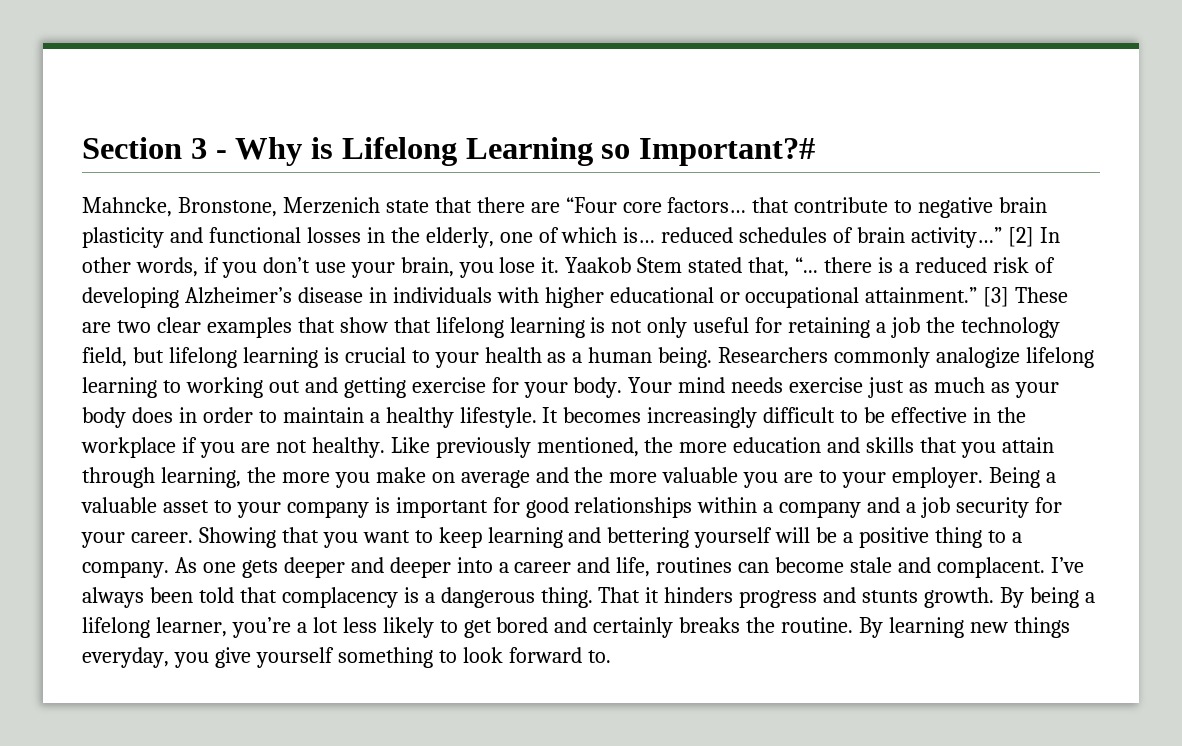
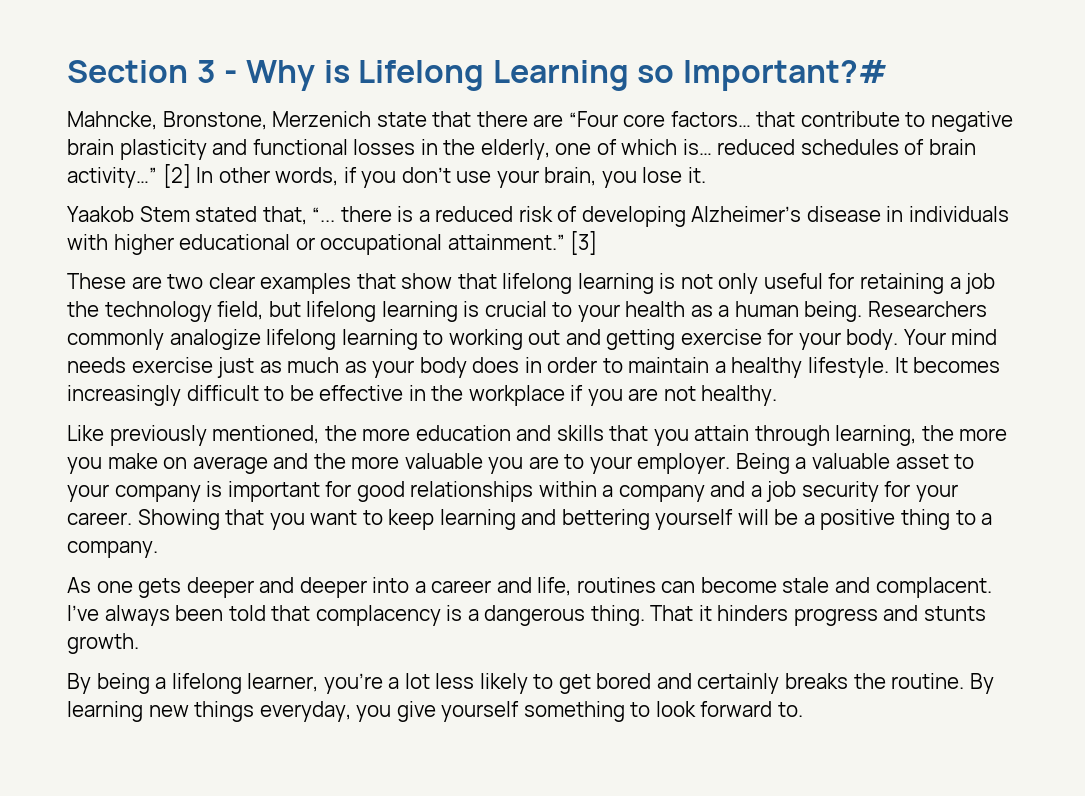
(560, 265) none -> (706, 175) //
(1010, 297) none -> (598, 243) //
(385, 447) none -> (778, 395) //
(169, 569) none -> (158, 549) //
(995, 597) none -> (139, 643) //

